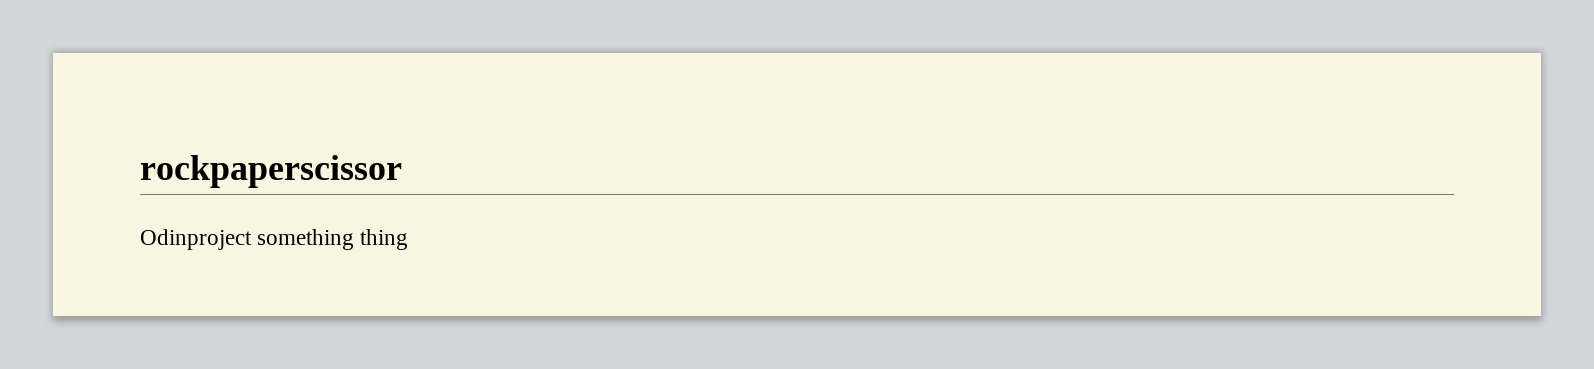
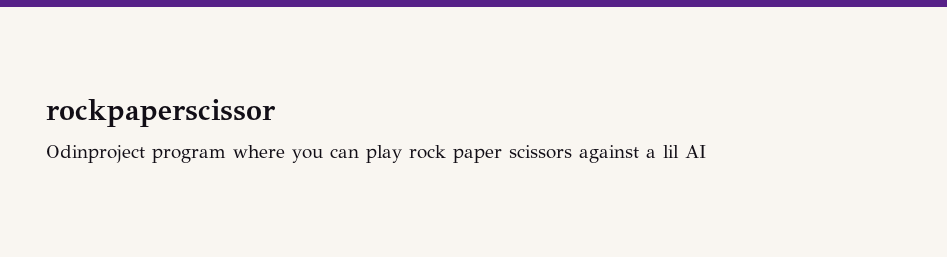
[257,229,409,250] something thing -> [152,145,706,163] program where you can play rock paper scissors against a lil AI

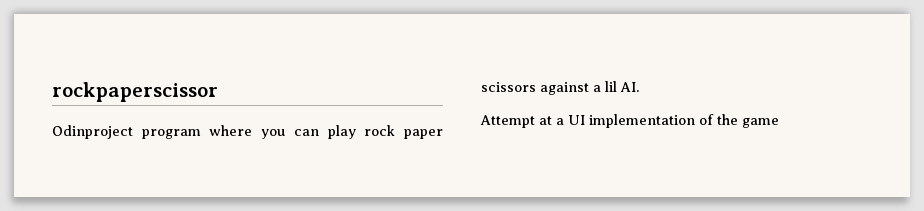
[685,145,706,158] AI -> [620,82,639,92] [480,114,779,128] AI. // Attempt at a UI implementation of the game

